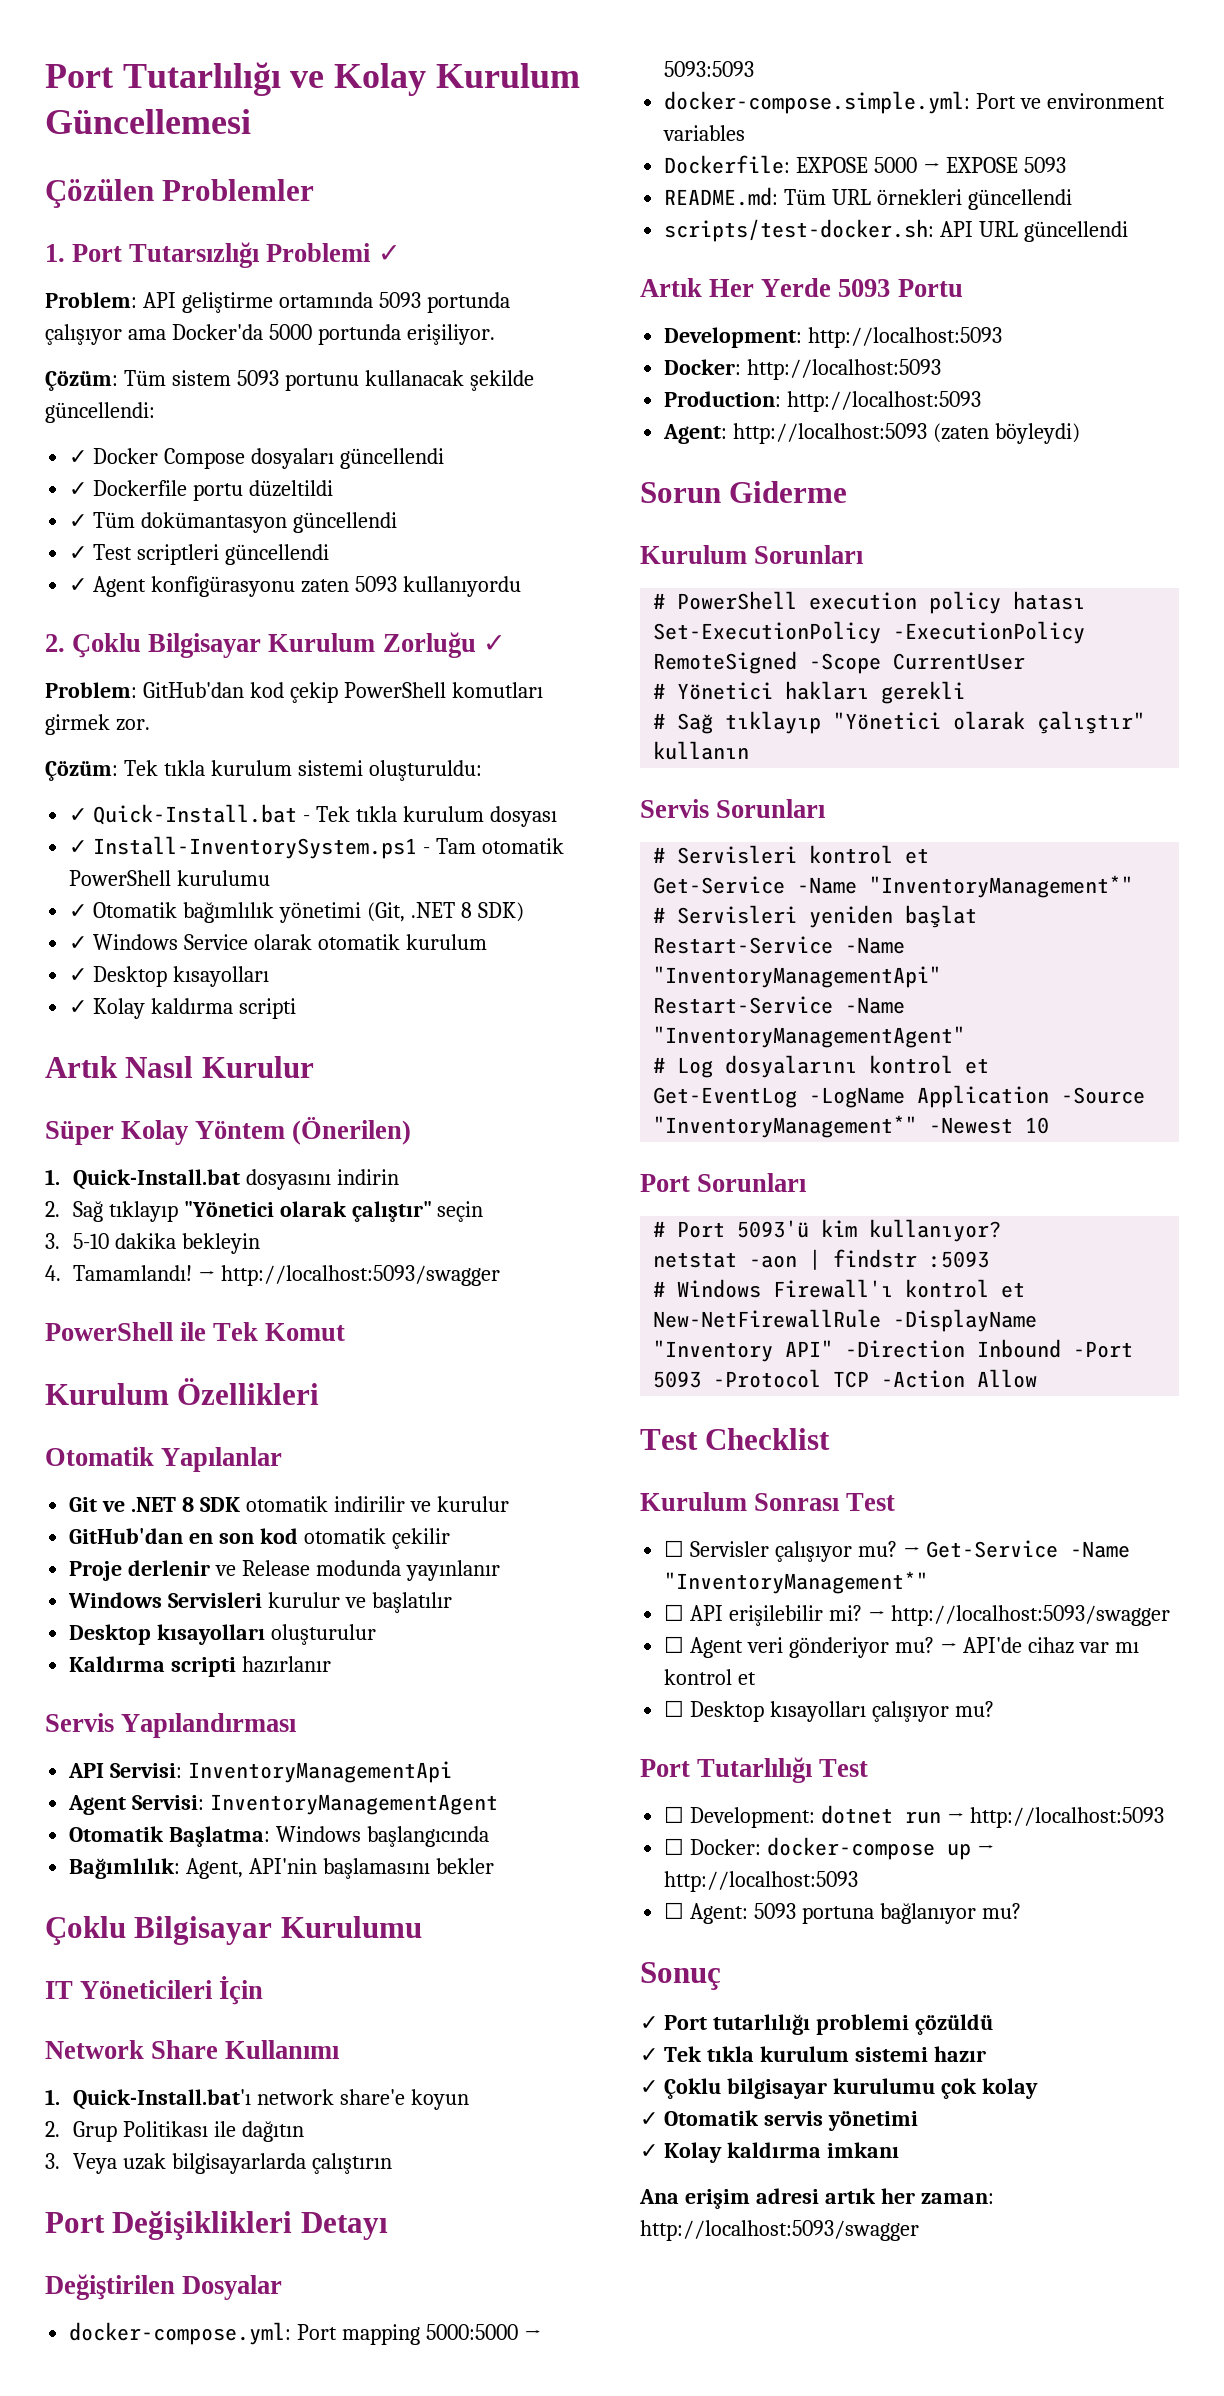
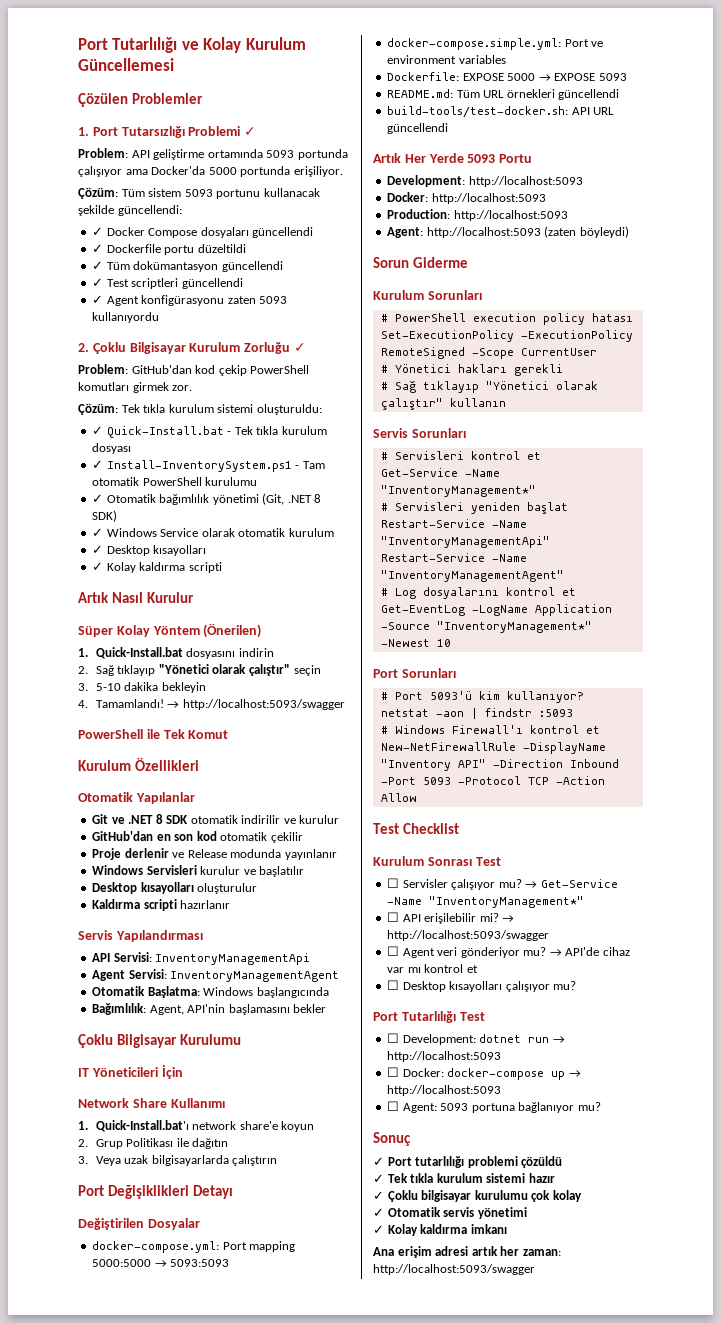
[664,219,935,242] scripts/test-docker.sh: -> [387,106,569,118] build-tools/test-docker.sh:

